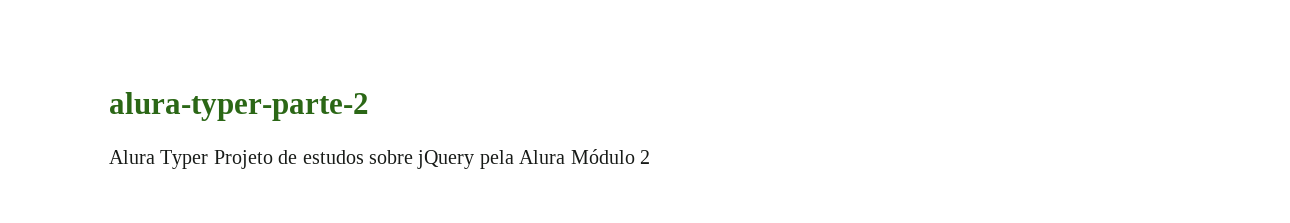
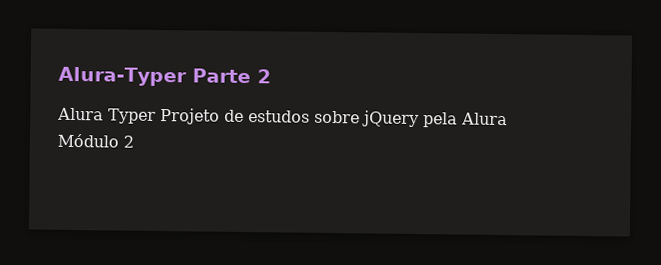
[109,92,369,121] alura-typer-parte-2 -> [58,66,271,87] Alura-Typer Parte 2

